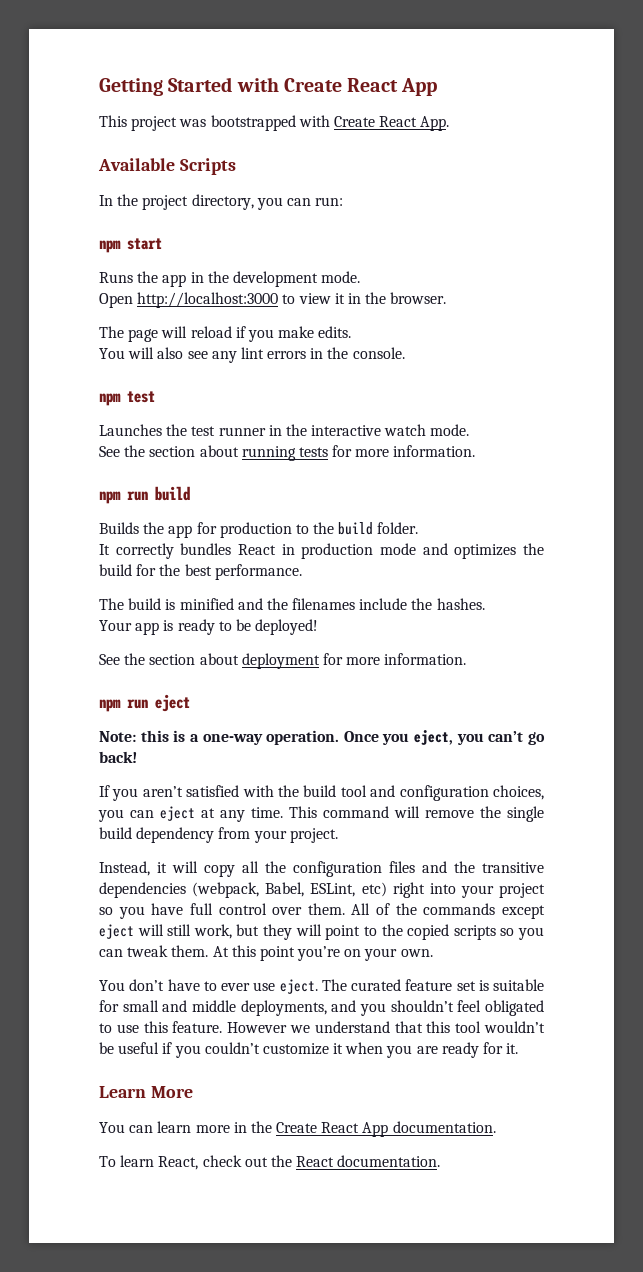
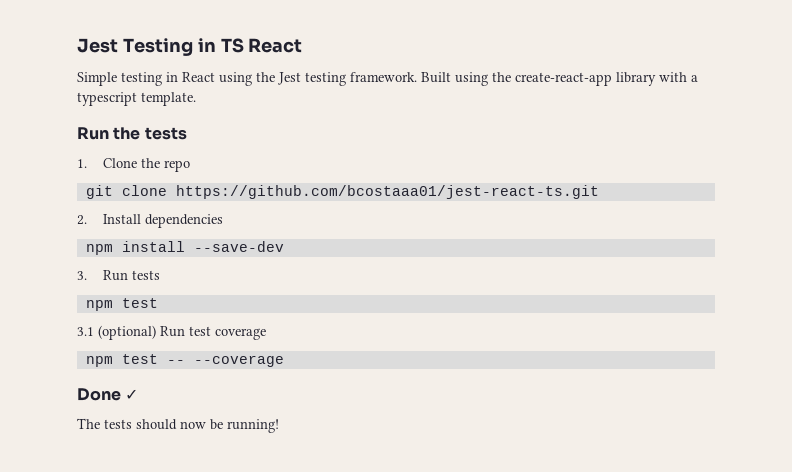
[99,77,438,96] [99,115,450,131] [98,158,236,175] [99,194,344,210] [99,238,162,253] [99,271,361,287] [99,292,447,308] [99,326,352,342] [99,347,405,363] [99,391,155,406] [99,424,470,436] [99,445,476,461] [99,486,190,504] [99,522,419,538] [99,543,544,559] [99,564,302,580] [99,598,485,610] [99,619,319,635] [99,653,467,669] [99,694,190,712] [99,730,545,745] [99,751,137,763] [99,785,544,801] [98,806,544,822] [99,827,338,843] [99,861,544,877] [99,882,545,898] [99,903,545,919] [99,924,545,940] [99,945,433,961] [99,979,544,994] [99,1000,544,1016] [99,1021,545,1033] [99,1042,519,1058] [99,1086,193,1098] [99,1121,496,1137] [99,1155,441,1170] Getting Started with Create React App // This project was bootstrapped with Create React App. // Available Scripts // In the project directory, you can run: // npm start // Runs the app in the development mode. // Open http://localhost:3000 to view it in the browser. // The page will reload if you make edits. // You will also see any lint errors in the console. // npm test // Launches the test runner in the interactive watch mode. // See the section about running tests for more information. // npm run build // Builds the app for production to the build folder. // It correctly bundles React in production mode and optimizes the build for the best performance. // The build is minified and the filenames include the hashes. // Your app is ready to be deployed! // See the section about deployment for more information. // npm run eject // Note: this is a one-way operation. Once you eject, you can’t go back! // If you aren’t satisfied with the build tool and configuration choices, you can eject at any time. This command will remove the single build dependency from your project. // Instead, it will copy all the configuration files and the transitive dependencies (webpack, Babel, ESLint, etc) right into your project so you have full control over them. All of the commands except eject will still work, but they will point to the copied scripts so you can tweak them. At this point you’re on your own. // You don’t have to ever use eject. The curated feature set is suitable for small and middle deployments, and you shouldn’t feel obligated to use this feature. However we understand that this tool wouldn’t be useful if you couldn’t customize it when you are ready for it. // Learn More // You can learn more in the Create React App documentation. // To learn React, check out the React documentation. -> [77,38,303,56] [77,72,698,86] [77,92,196,106] [77,127,187,140] [77,158,190,172] [85,185,599,199] [77,214,223,228] [85,241,284,255] [77,270,160,281] [85,298,158,311] [77,325,266,340] [85,354,284,367] [77,388,139,401] [77,418,279,433] Jest Testing in TS React // Simple testing in React using the Jest testing framework. Built using the create-react-app library with a typescript template. // Run the tests // 1. Clone the repo // git clone https://github.com/bcostaaa01/jest-react-ts.git // 2. Install dependencies // npm install --save-dev // 3. Run tests // npm test // 3.1 (optional) Run test coverage // npm test -- --coverage // Done ✓ // The tests should now be running!

